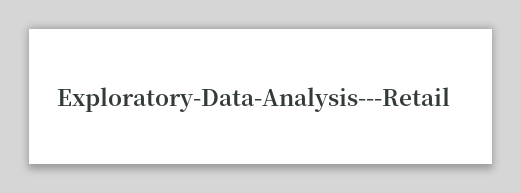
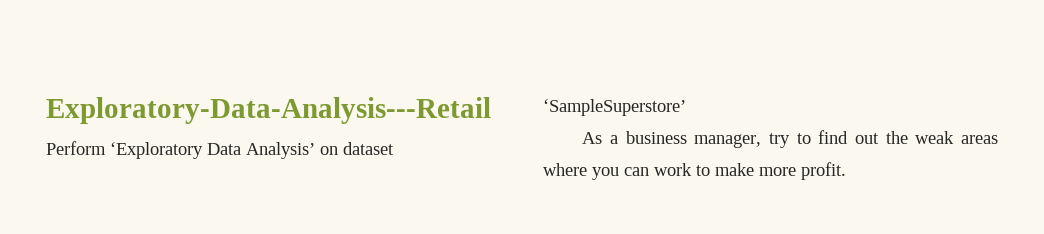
(450, 99) none -> [46,141,394,159] [543,99,686,116] [582,130,998,148] [543,162,846,180] // Perform ‘Exploratory Data Analysis’ on dataset ‘SampleSuperstore’ // As a business manager, try to find out the weak areas where you can work to make more profit.

